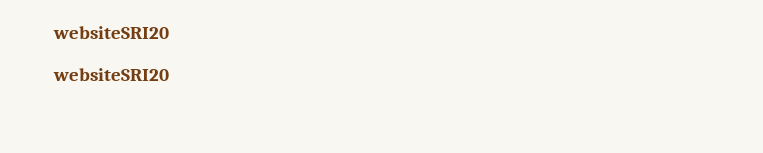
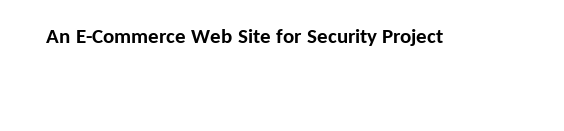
[53,26,169,39] [53,68,169,81] websiteSRI20 // websiteSRI20 -> [46,29,444,46] An E-Commerce Web Site for Security Project

